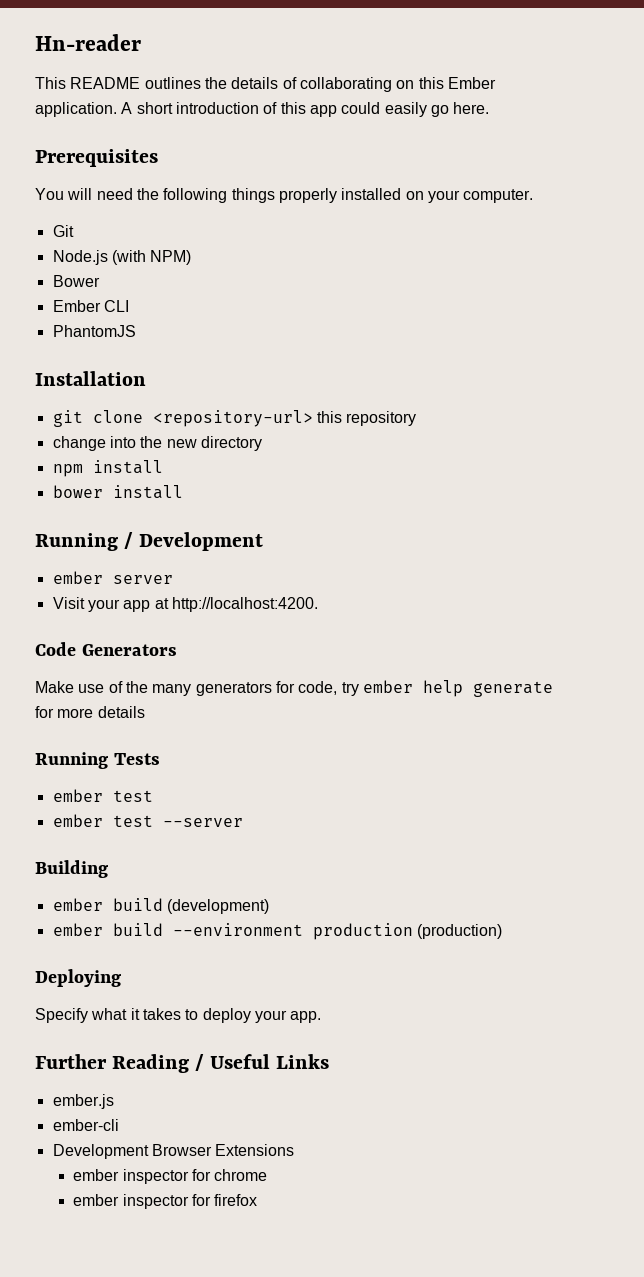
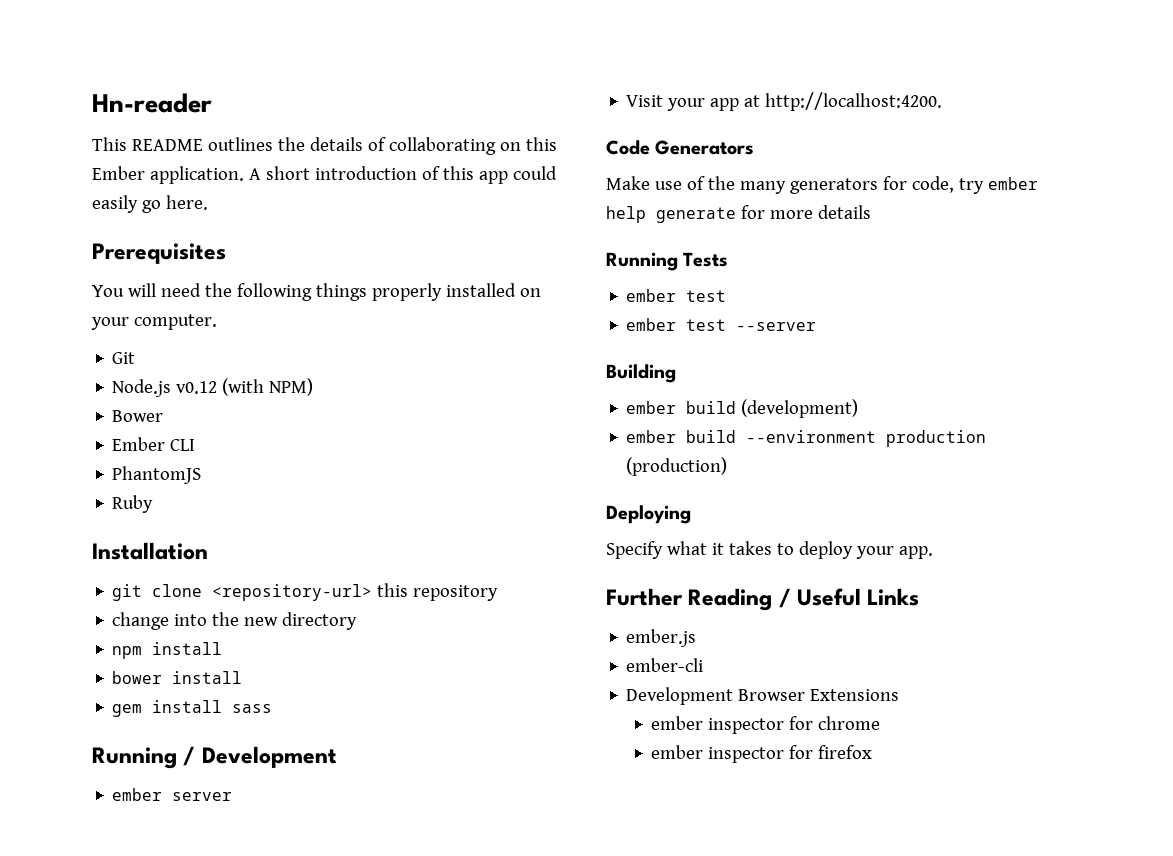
(108, 257) none -> [176,381,218,394] v0.12
(136, 331) none -> [112,495,154,513] // Ruby
(183, 492) none -> [112,700,273,717] // gem install sass

